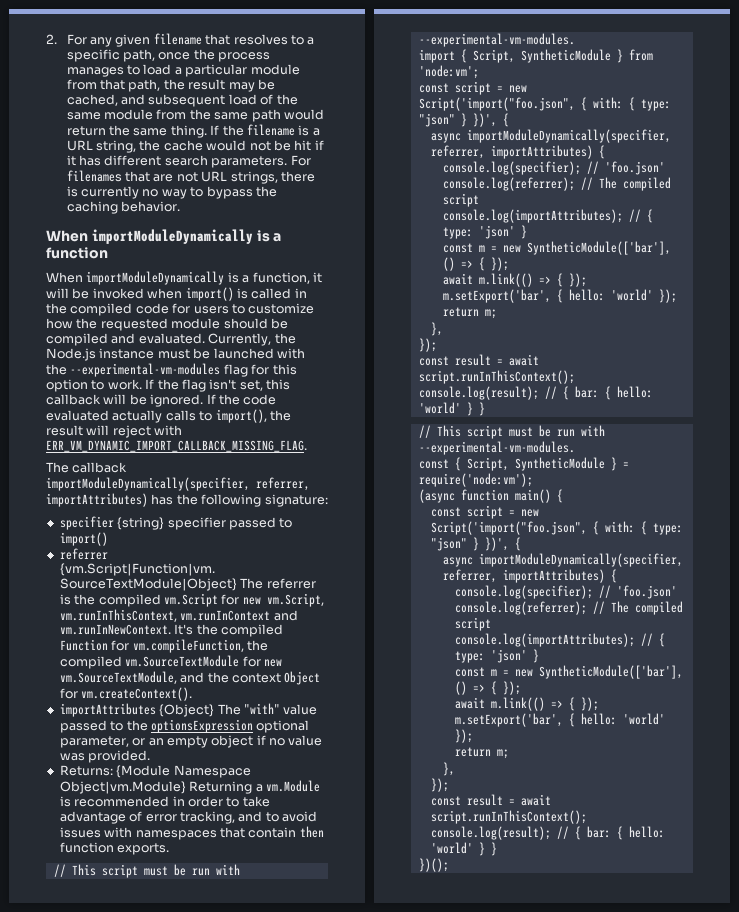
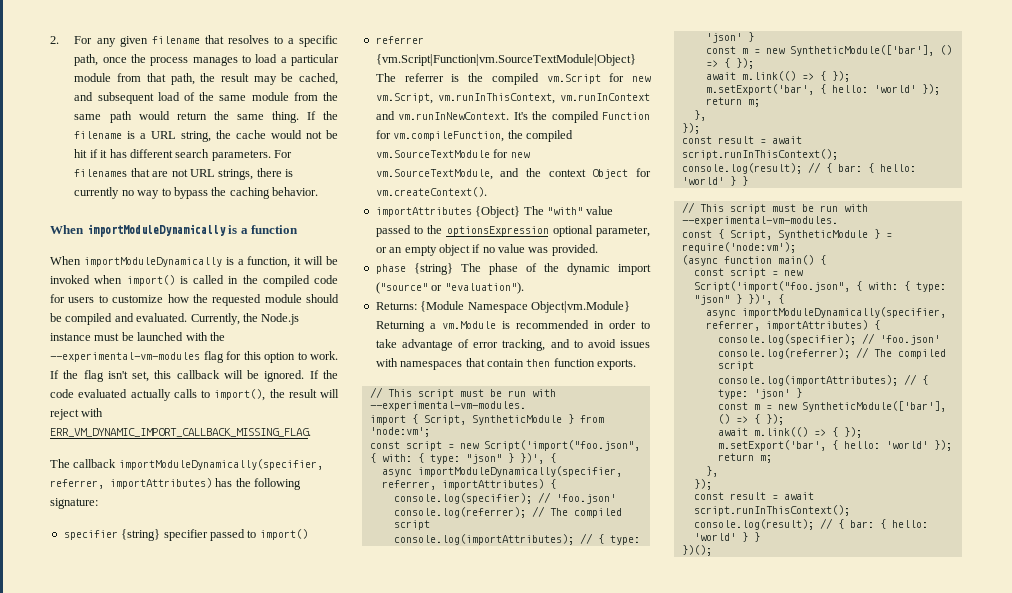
(151, 756) none -> [375,263,651,275] [375,282,524,294] // phase {string} The phase of the dynamic import ("source" or "evaluation").

